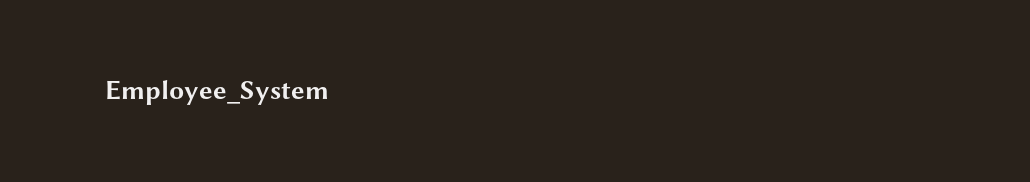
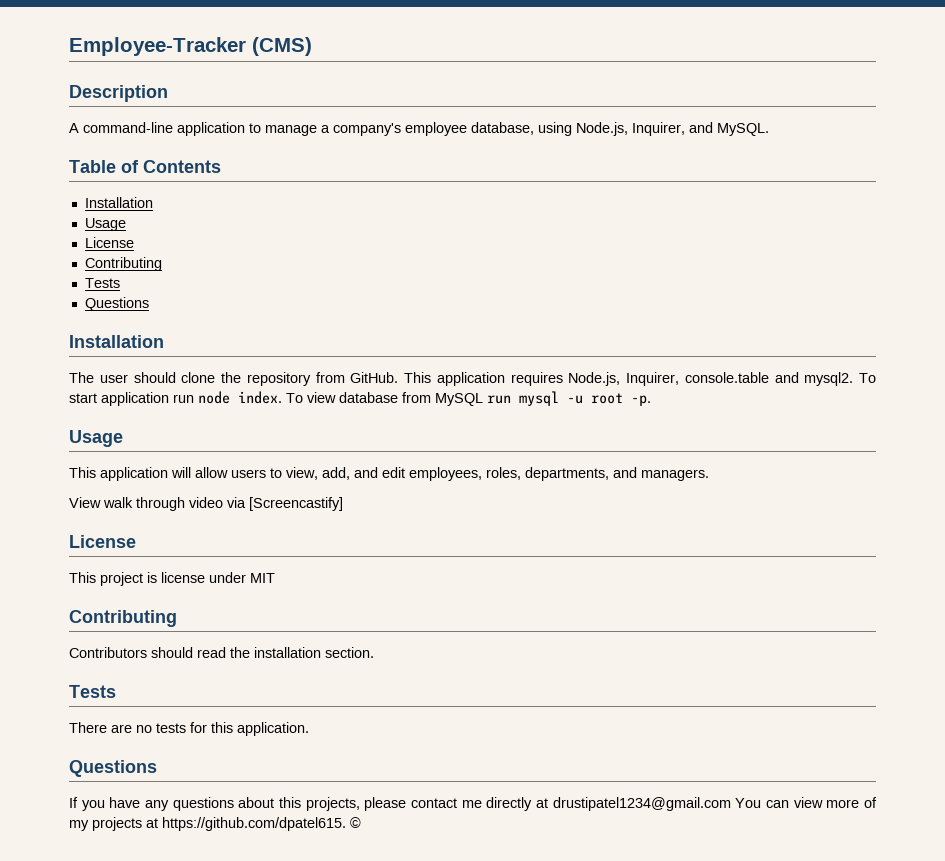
[105,80,329,105] Employee_System -> [69,37,312,56] [69,85,168,102] [69,122,769,136] [69,160,221,173] [84,197,153,208] [84,218,126,231] [84,237,134,248] [84,257,162,271] [84,278,120,288] [84,297,149,311] [69,335,164,348] [69,372,876,386] [69,391,651,406] [69,430,123,447] [69,467,709,481] [69,497,343,511] [69,535,136,548] [69,572,275,586] [69,610,177,627] [69,647,374,658] [69,685,116,698] [69,722,309,736] [69,760,157,777] [69,797,877,811] [69,817,361,831] Employee-Tracker (CMS) // Description // A command-line application to manage a company's employee database, using Node.js, Inquirer, and MySQL. // Table of Contents // Installation // Usage // License // Contributing // Tests // Questions // Installation // The user should clone the repository from GitHub. This application requires Node.js, Inquirer, console.table and mysql2. To start application run node index. To view database from MySQL run mysql -u root -p. // Usage // This application will allow users to view, add, and edit employees, roles, departments, and managers. // View walk through video via [Screencastify] // License // This project is license under MIT // Contributing // Contributors should read the installation section. // Tests // There are no tests for this application. // Questions // If you have any questions about this projects, please contact me directly at drustipatel1234@gmail.com You can view more of my projects at https://github.com/dpatel615. ©

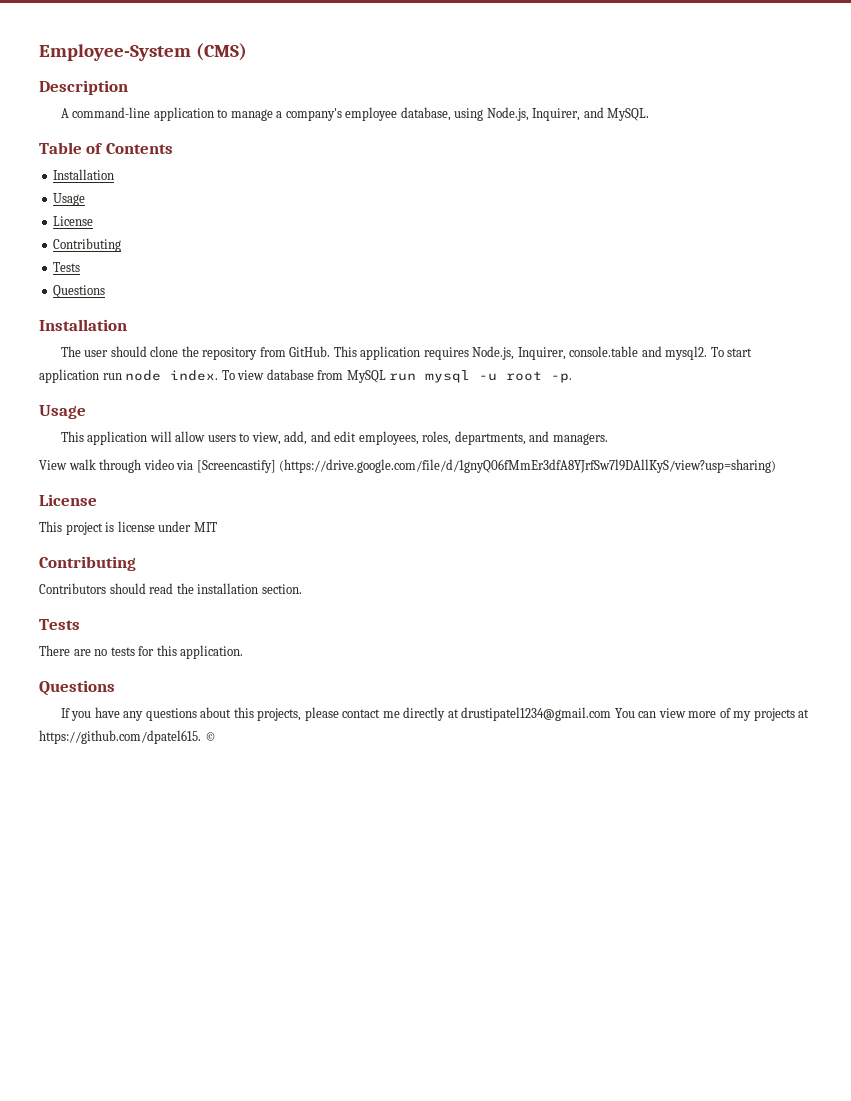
[69,37,246,56] Employee-Tracker -> [39,44,191,61] Employee-System
(343, 504) none -> [279,459,777,473] (https://drive.google.com/file/d/1gnyQ06fMmEr3dfA8YJrfSw7l9DAllKyS/view?usp=sharing)

